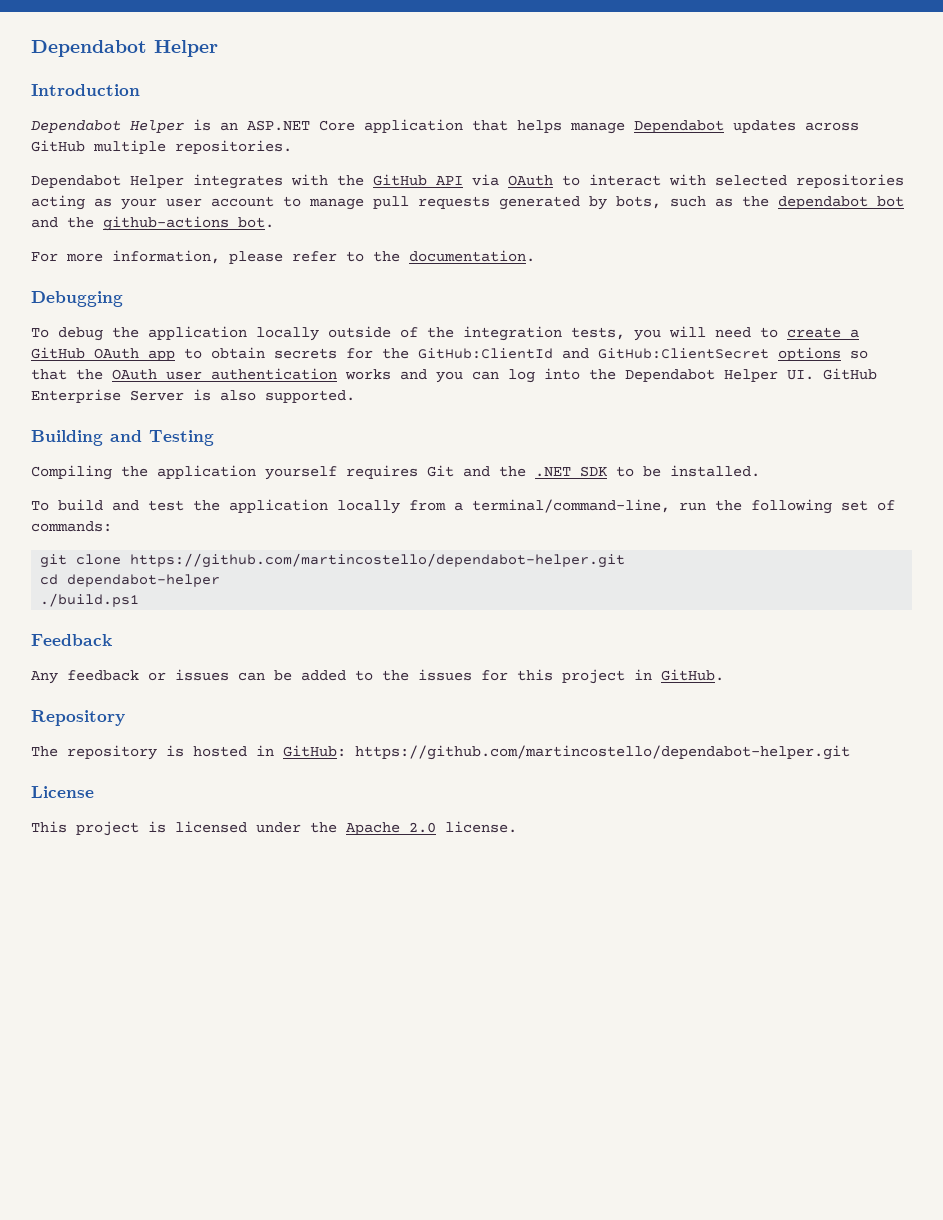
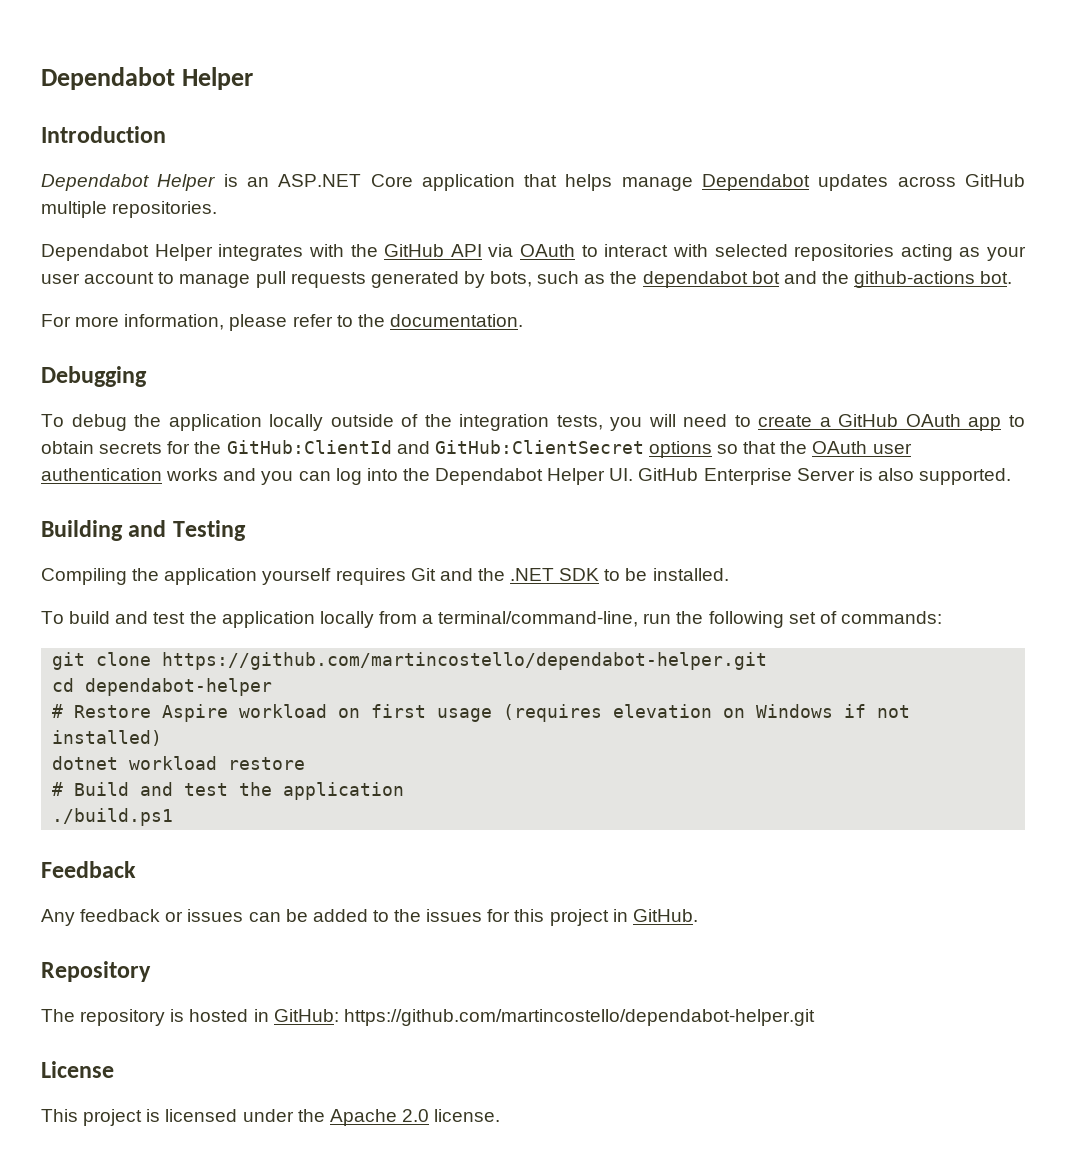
(221, 580) none -> [52,704,911,722] [52,730,163,746] [52,756,306,770] [52,782,405,800] // # Restore Aspire workload on first usage (requires elevation on Windows if not installed) // dotnet workload restore // # Build and test the application

